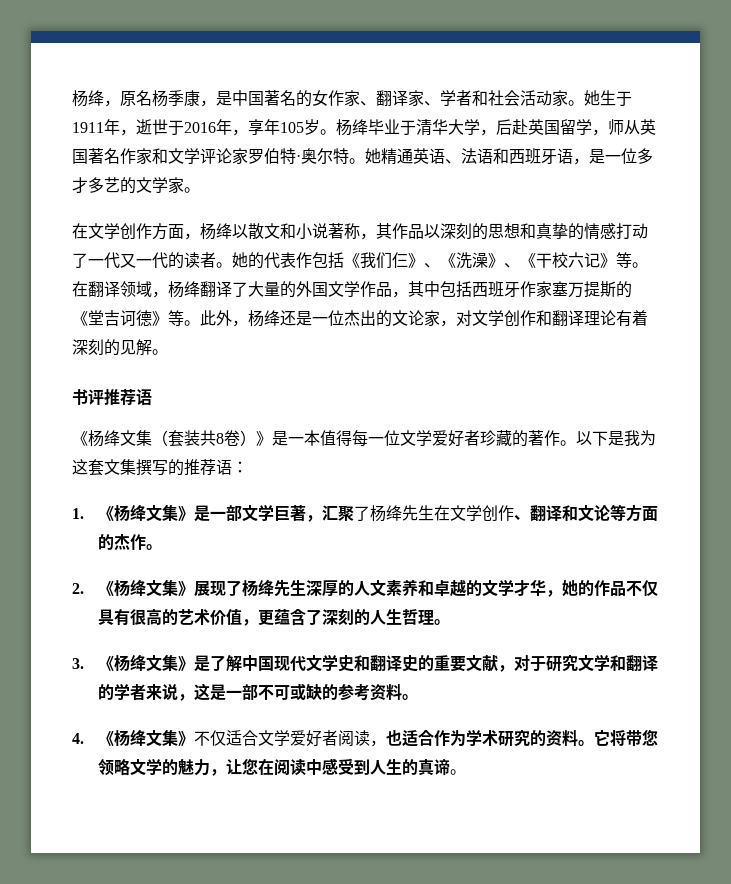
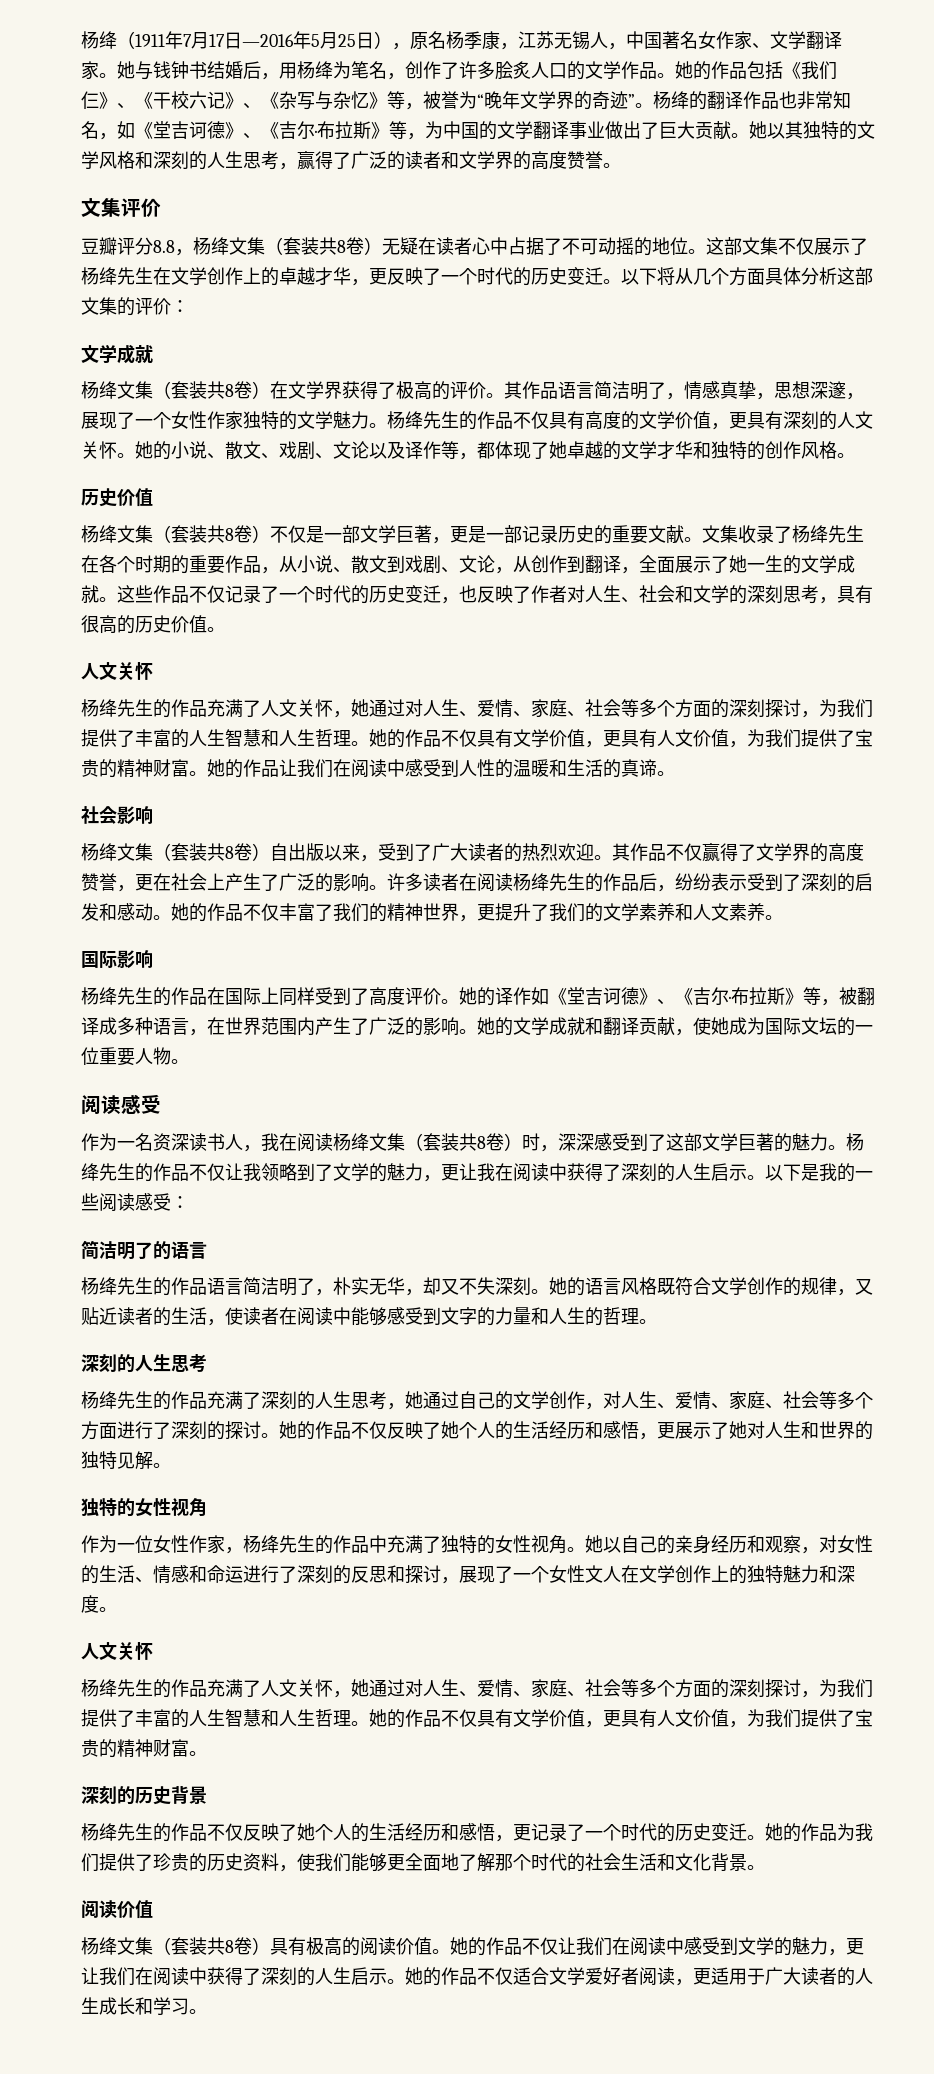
[72,90,104,107] 杨绛 -> [81,31,392,49] 杨绛（1911年7月17日—2016年5月25日）
[216,91,232,106] 是 -> [518,31,626,50] 江苏无锡人，
[296,90,312,107] 的 -> (698, 40) none
[376,90,632,107] [72,119,656,136] [72,148,653,165] [72,177,200,194] [72,223,648,240] [72,252,312,269] 翻译家、学者和社会活动家。她生于1911年，逝世于2016年，享年105岁。杨绛毕业于清华大学，后赴英国留学，师从英国著名作家和文学评论家罗伯特·奥尔特。她精通英语、法语和西班牙语，是一位多才多艺的文学家。 // 在文学创作方面，杨绛以散文和小说著称，其作品以深刻的思想和真挚的情感打动了一代又一代的读者。她的代表作 -> [770,31,842,49] [81,61,747,80] 文学翻译家。她与钱钟书结婚后，用杨绛为笔名，创作了许多脍炙人口的文学作品。她的作品
[456,252,648,269] [72,281,632,298] [72,310,648,327] [72,339,168,356] [72,389,152,406] [72,430,656,447] [72,459,248,476] [72,504,355,522] 洗澡》、《干校六记》等。在翻译领域，杨绛翻译了大量的外国文学作品，其中包括西班牙作家塞万提斯的《堂吉诃德》等。此外，杨绛还是一位杰出的文论家，对文学创作和翻译理论有着深刻的见解。 // 书评推荐语 // 《杨绛文集（套装共8卷）》是一本值得每一位文学爱好者珍藏的著作。以下是我为这套文集撰写的推荐语： // 1.《杨绛文集》是一部文学巨著，汇聚 -> [153,91,851,110] [81,121,875,140] [81,150,621,170] [81,198,161,217] [81,237,850,256] 干校六记》、《杂写与杂忆》等，被誉为“晚年文学界的奇迹”。杨绛的翻译作品也非常知名，如《堂吉诃德》、《吉尔·布拉斯》等，为中国的文学翻译事业做出了巨大贡献。她以其独特的文学风格和深刻的人生思考，赢得了广泛的读者和文学界的高度赞誉。 // 文集评价 // 豆瓣评分8.8，杨绛文集（套装共8卷）无疑在读者心中占据了不可动摇的地位。这部文集不仅展示
[514,504,659,522] [98,533,163,550] [72,579,659,597] [98,608,451,626] [72,654,659,672] [98,683,419,701] [72,729,195,747] 、翻译和文论等方面的杰作。 // 2.《杨绛文集》展现了杨绛先生深厚的人文素养和卓越的文学才华，她的作品不仅具有很高的艺术价值，更蕴含了深刻的人生哲理。 // 3.《杨绛文集》是了解中国现代文学史和翻译史的重要文献，对于研究文学和翻译的学者来说，这是一部不可或缺的参考资料。 // 4.《杨绛文集》 -> [243,267,873,286] [81,297,189,316] [81,344,153,364] [81,381,864,400] [81,411,873,430] [81,441,855,460] [81,488,153,507] [81,525,864,544] [81,555,855,574] [81,585,873,604] [81,615,225,634] [81,662,153,680] [81,699,873,718] [81,729,873,748] [81,759,675,778] [81,806,153,825] [81,842,864,862] [81,873,873,892] [81,903,783,922] [81,950,153,969] [81,987,875,1006] [81,1017,873,1036] [81,1047,189,1066] [81,1094,161,1115] [81,1133,864,1152] [81,1163,873,1182] [81,1193,189,1211] [81,1240,207,1260] [81,1277,873,1296] [81,1307,657,1326] [81,1354,207,1373] [81,1391,873,1410] [81,1421,873,1440] [81,1451,171,1470] [81,1498,207,1517] [81,1535,873,1554] [81,1565,855,1584] [81,1595,117,1613] [81,1642,153,1660] [81,1679,873,1698] [81,1709,873,1728] [81,1739,207,1758] [81,1786,207,1805] [81,1823,873,1842] [81,1853,765,1872] [81,1900,153,1919] [81,1937,864,1956] [81,1967,477,1986] 上的卓越才华，更反映了一个时代的历史变迁。以下将从几个方面具体分析这部文集的评价： // 文学成就 // 杨绛文集（套装共8卷）在文学界获得了极高的评价。其作品语言简洁明了，情感真挚，思想深邃，展现了一个女性作家独特的文学魅力。杨绛先生的作品不仅具有高度的文学价值，更具有深刻的人文关怀。她的小说、散文、戏剧、文论以及译作等，都体现了她卓越的文学才华和独特的创作风格。 // 历史价值 // 杨绛文集（套装共8卷）不仅是一部文学巨著，更是一部记录历史的重要文献。文集收录了杨绛先生在各个时期的重要作品，从小说、散文到戏剧、文论，从创作到翻译，全面展示了她一生的文学成就。这些作品不仅记录了一个时代的历史变迁，也反映了作者对人生、社会和文学的深刻思考，具有很高的历史价值。 // 人文关怀 // 杨绛先生的作品充满了人文关怀，她通过对人生、爱情、家庭、社会等多个方面的深刻探讨，为我们提供了丰富的人生智慧和人生哲理。她的作品不仅具有文学价值，更具有人文价值，为我们提供了宝贵的精神财富。她的作品让我们在阅读中感受到人性的温暖和生活的真谛。 // 社会影响 // 杨绛文集（套装共8卷）自出版以来，受到了广大读者的热烈欢迎。其作品不仅赢得了文学界的高度赞誉，更在社会上产生了广泛的影响。许多读者在阅读杨绛先生的作品后，纷纷表示受到了深刻的启发和感动。她的作品不仅丰富了我们的精神世界，更提升了我们的文学素养和人文素养。 // 国际影响 // 杨绛先生的作品在国际上同样受到了高度评价。她的译作如《堂吉诃德》、《吉尔·布拉斯》等，被翻译成多种语言，在世界范围内产生了广泛的影响。她的文学成就和翻译贡献，使她成为国际文坛的一位重要人物。 // 阅读感受 // 作为一名资深读书人，我在阅读杨绛文集（套装共8卷）时，深深感受到了这部文学巨著的魅力。杨绛先生的作品不仅让我领略到了文学的魅力，更让我在阅读中获得了深刻的人生启示。以下是我的一些阅读感受： // 简洁明了的语言 // 杨绛先生的作品语言简洁明了，朴实无华，却又不失深刻。她的语言风格既符合文学创作的规律，又贴近读者的生活，使读者在阅读中能够感受到文字的力量和人生的哲理。 // 深刻的人生思考 // 杨绛先生的作品充满了深刻的人生思考，她通过自己的文学创作，对人生、爱情、家庭、社会等多个方面进行了深刻的探讨。她的作品不仅反映了她个人的生活经历和感悟，更展示了她对人生和世界的独特见解。 // 独特的女性视角 // 作为一位女性作家，杨绛先生的作品中充满了独特的女性视角。她以自己的亲身经历和观察，对女性的生活、情感和命运进行了深刻的反思和探讨，展现了一个女性文人在文学创作上的独特魅力和深度。 // 人文关怀 // 杨绛先生的作品充满了人文关怀，她通过对人生、爱情、家庭、社会等多个方面的深刻探讨，为我们提供了丰富的人生智慧和人生哲理。她的作品不仅具有文学价值，更具有人文价值，为我们提供了宝贵的精神财富。 // 深刻的历史背景 // 杨绛先生的作品不仅反映了她个人的生活经历和感悟，更记录了一个时代的历史变迁。她的作品为我们提供了珍贵的历史资料，使我们能够更全面地了解那个时代的社会生活和文化背景。 // 阅读价值 // 杨绛文集（套装共8卷）具有极高的阅读价值。她的作品不仅让我们在阅读中感受到文学的魅力，更让我们在阅读中获得了深刻的人生启示。她的作品
[386,729,659,747] [98,758,451,776] 也适合作为学术研究的资料。它将带您领略文学的魅力，让您在阅读中感受到人生的真谛 -> [693,1967,873,1986] [81,1997,189,2015] 更适用于广大读者的人生成长和学习

